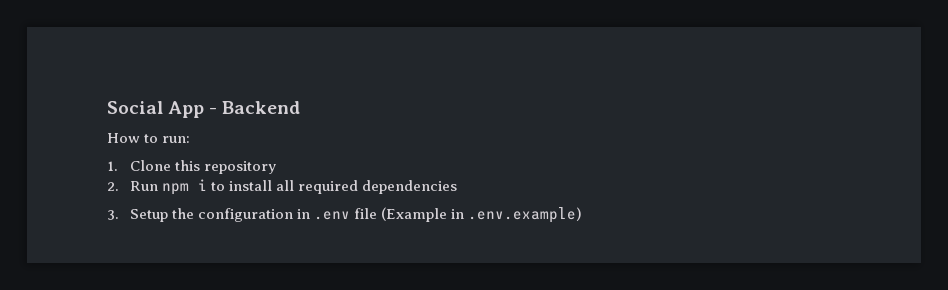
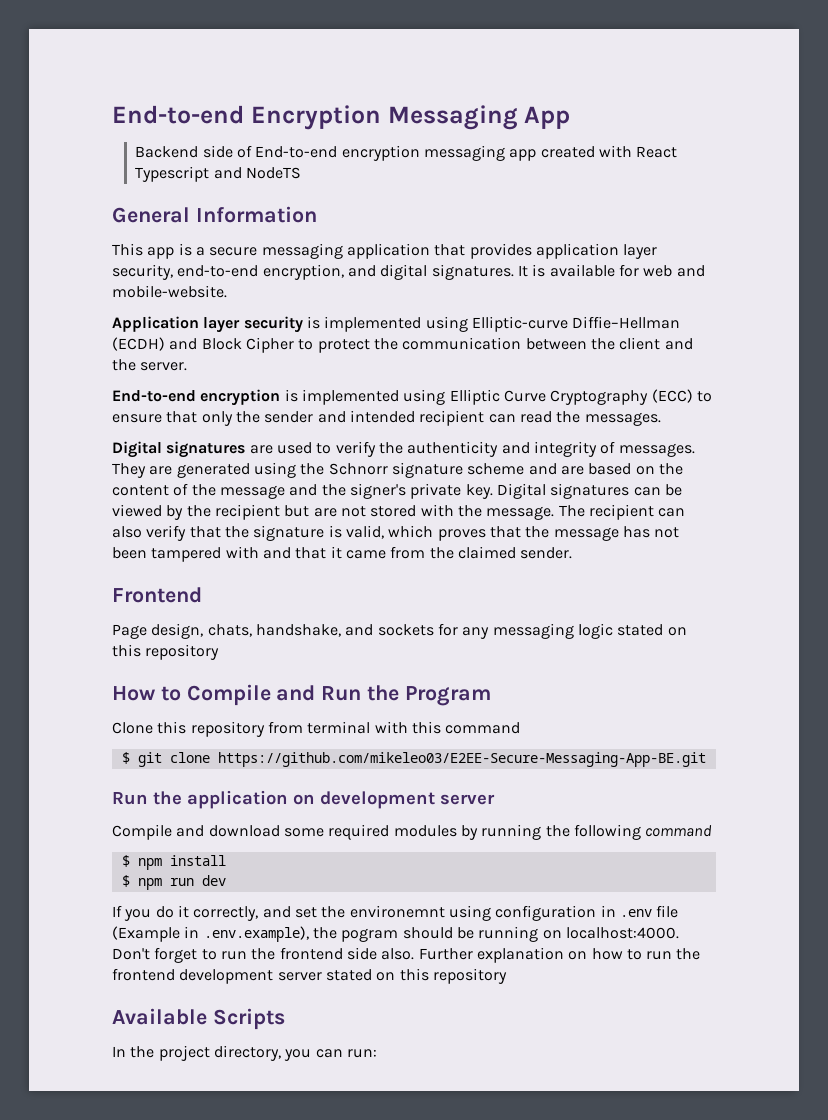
[107,101,163,114] Social -> [112,105,518,130] End-to-end Encryption Messaging
[209,107,218,114] - -> (571, 117) //
[107,133,191,143] [107,160,276,174] [107,179,458,195] [107,208,194,222] // How to run: // 1. Clone this repository // 2. Run npm i to install all required dependencies // 3. Setup the -> [202,145,678,161] [135,166,302,182] [112,206,317,223] [112,243,658,259] [112,264,705,280] [112,285,227,298] [112,316,681,333] [112,337,693,353] [112,359,188,371] [112,389,712,406] [112,410,661,426] [112,441,695,458] [112,462,683,478] [112,483,682,499] [112,504,686,520] [112,525,680,541] [112,546,573,562] [112,587,202,603] [112,623,687,639] [112,644,220,660] [112,684,491,706] [112,721,521,737] [121,752,706,767] [112,790,495,809] [112,824,713,840] [121,855,226,870] [121,875,226,890] [112,905,491,921] side of End-to-end encryption messaging app created with React Typescript and NodeTS // General Information // This app is a secure messaging application that provides application layer security, end-to-end encryption, and digital signatures. It is available for web and mobile-website. // Application layer security is implemented using Elliptic-curve Diffie–Hellman (ECDH) and Block Cipher to protect the communication between the client and the server. // End-to-end encryption is implemented using Elliptic Curve Cryptography (ECC) to ensure that only the sender and intended recipient can read the messages. // Digital signatures are used to verify the authenticity and integrity of messages. They are generated using the Schnorr signature scheme and are based on the content of the message and the signer's private key. Digital signatures can be viewed by the recipient but are not stored with the message. The recipient can also verify that the signature is valid, which proves that the message has not been tampered with and that it came from the claimed sender. // Frontend // Page design, chats, handshake, and sockets for any messaging logic stated on this repository // How to Compile and Run the Program // Clone this repository from terminal with this command // $ git clone https://github.com/mikeleo03/E2EE-Secure-Messaging-App-BE.git // Run the application on development server // Compile and download some required modules by running the following command // $ npm install // $ npm run dev // If you do it correctly, and set the environemnt using
[468,207,583,223] .env.example) -> [203,926,679,942] [112,947,701,963] [112,968,507,984] [112,1008,285,1030] [112,1045,377,1061] .env.example), the pogram should be running on localhost:4000. Don't forget to run the frontend side also. Further explanation on how to run the frontend development server stated on this repository // Available Scripts // In the project directory, you can run:

